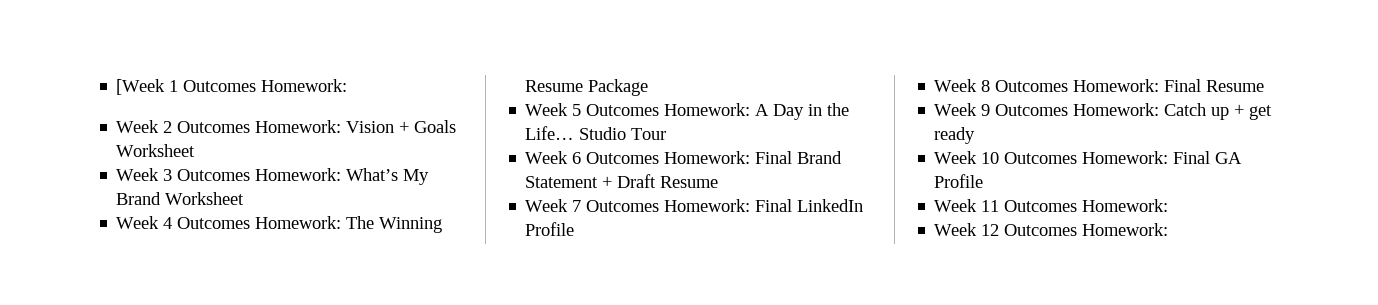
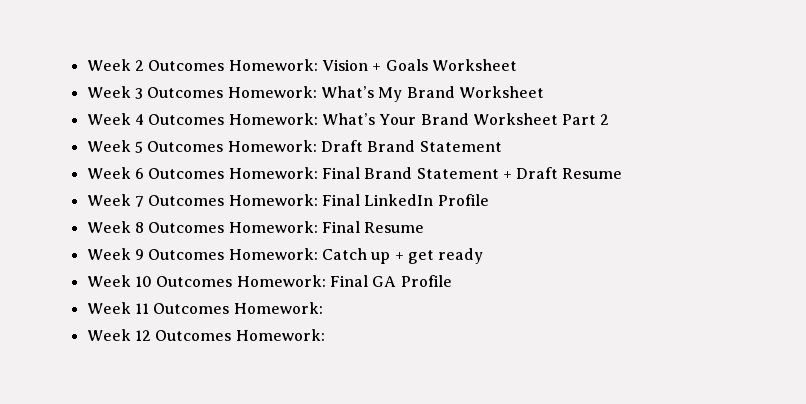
[116,79,348,95] [Week 1 Outcomes Homework: // -> (86, 65) none
[346,216,443,233] [525,79,649,96] [525,103,850,120] [525,126,667,140] The Winning Resume Package // Week 5 Outcomes Homework: A Day in the Life… Studio Tour -> [321,113,610,125] [86,140,502,153] What’s Your Brand Worksheet Part 2 // Week 5 Outcomes Homework: Draft Brand Statement

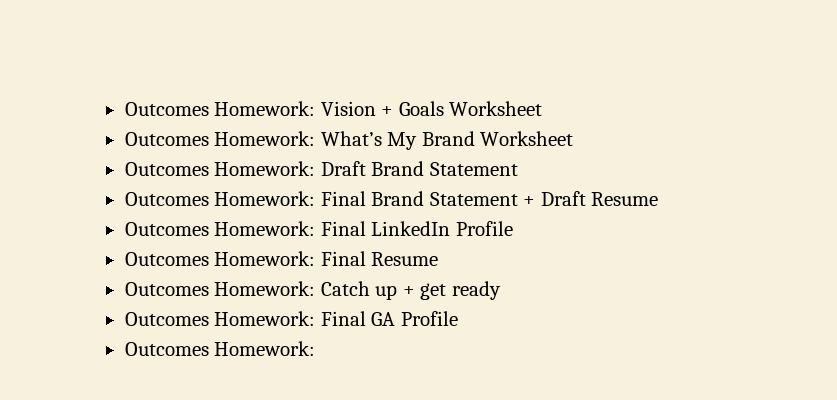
[86,59,144,71] Week 2 -> (124, 109) none
[86,86,143,99] Week 3 -> (543, 108) none
[86,113,610,125] [86,140,143,153] Week 4 Outcomes Homework: What’s Your Brand Worksheet Part 2 // Week 5 -> (574, 138) none
[86,167,144,179] Week 6 -> (518, 169) none
[86,194,144,207] Week 7 -> (659, 199) none
[86,221,144,233] Week 8 -> (513, 228) none
[86,248,144,260] Week 9 -> (439, 259) none
[86,275,152,287] Week 10 -> (501, 290) none
[86,302,323,314] [86,329,325,341] Week 11 Outcomes Homework: // Week 12 Outcomes Homework: -> [124,341,316,356] Outcomes Homework:

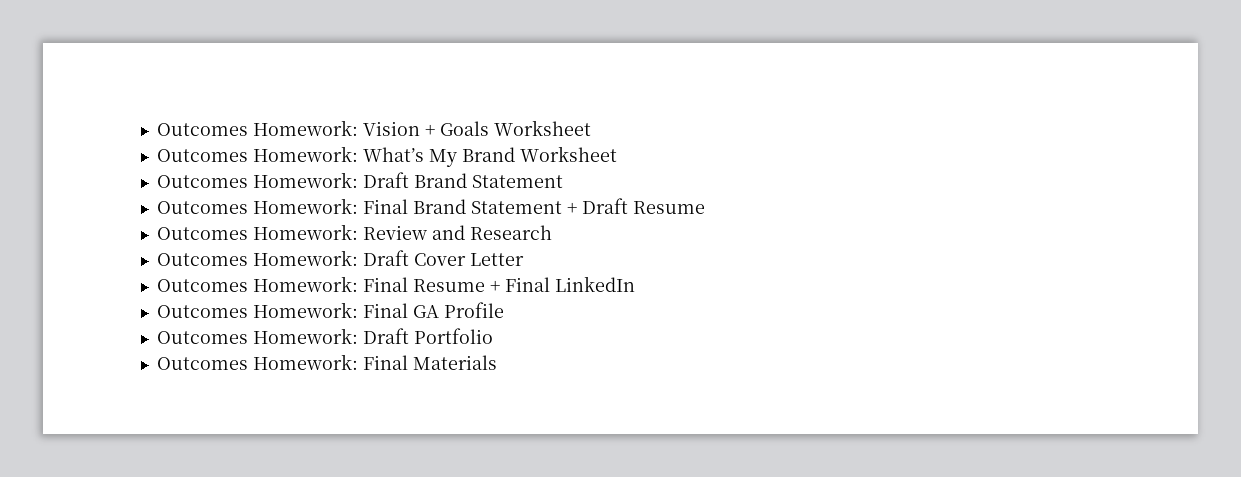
[320,221,513,236] [124,251,439,266] [124,281,501,300] Final LinkedIn Profile // Outcomes Homework: Final Resume // Outcomes Homework: Catch up + get ready -> [362,225,552,240] [156,250,524,266] [156,276,635,292] Review and Research // Outcomes Homework: Draft Cover Letter // Outcomes Homework: Final Resume + Final LinkedIn
(316, 348) none -> [362,328,493,344] [156,354,497,370] Draft Portfolio // Outcomes Homework: Final Materials

